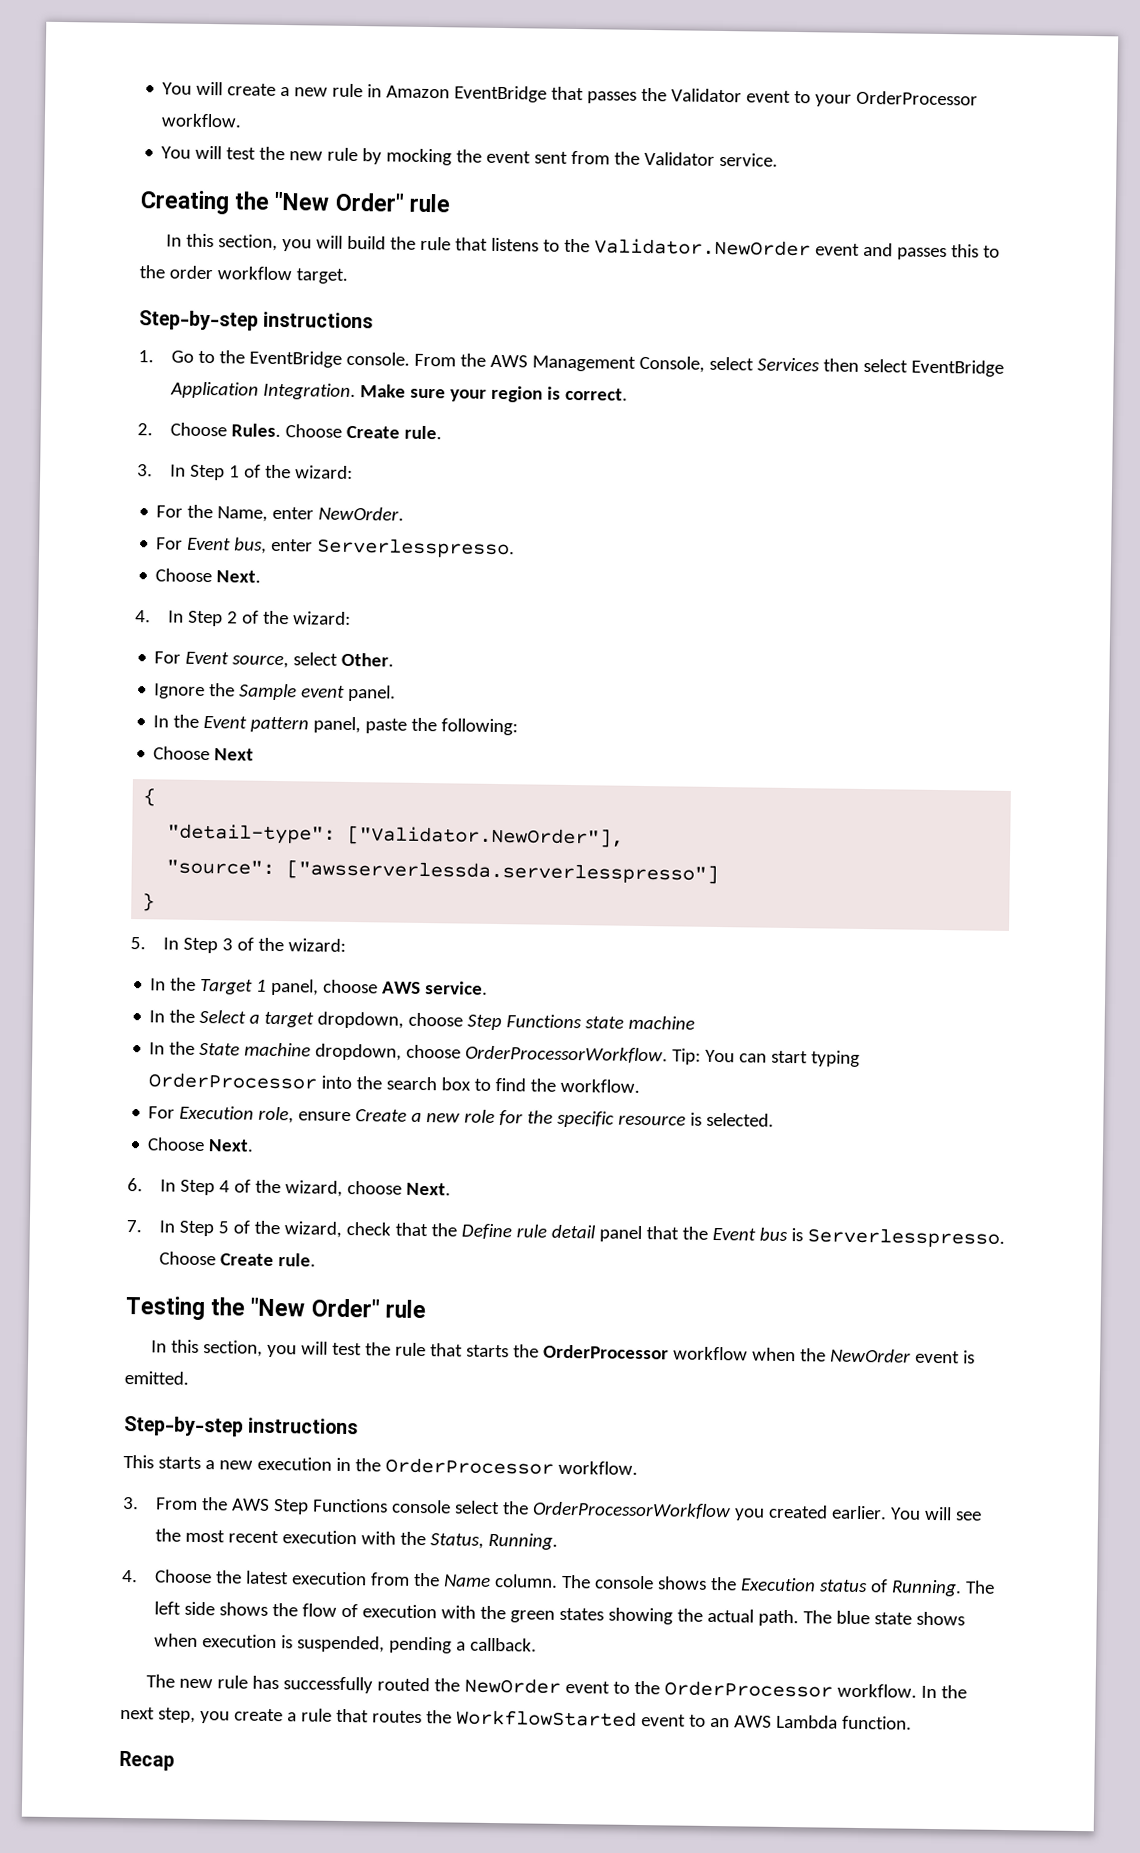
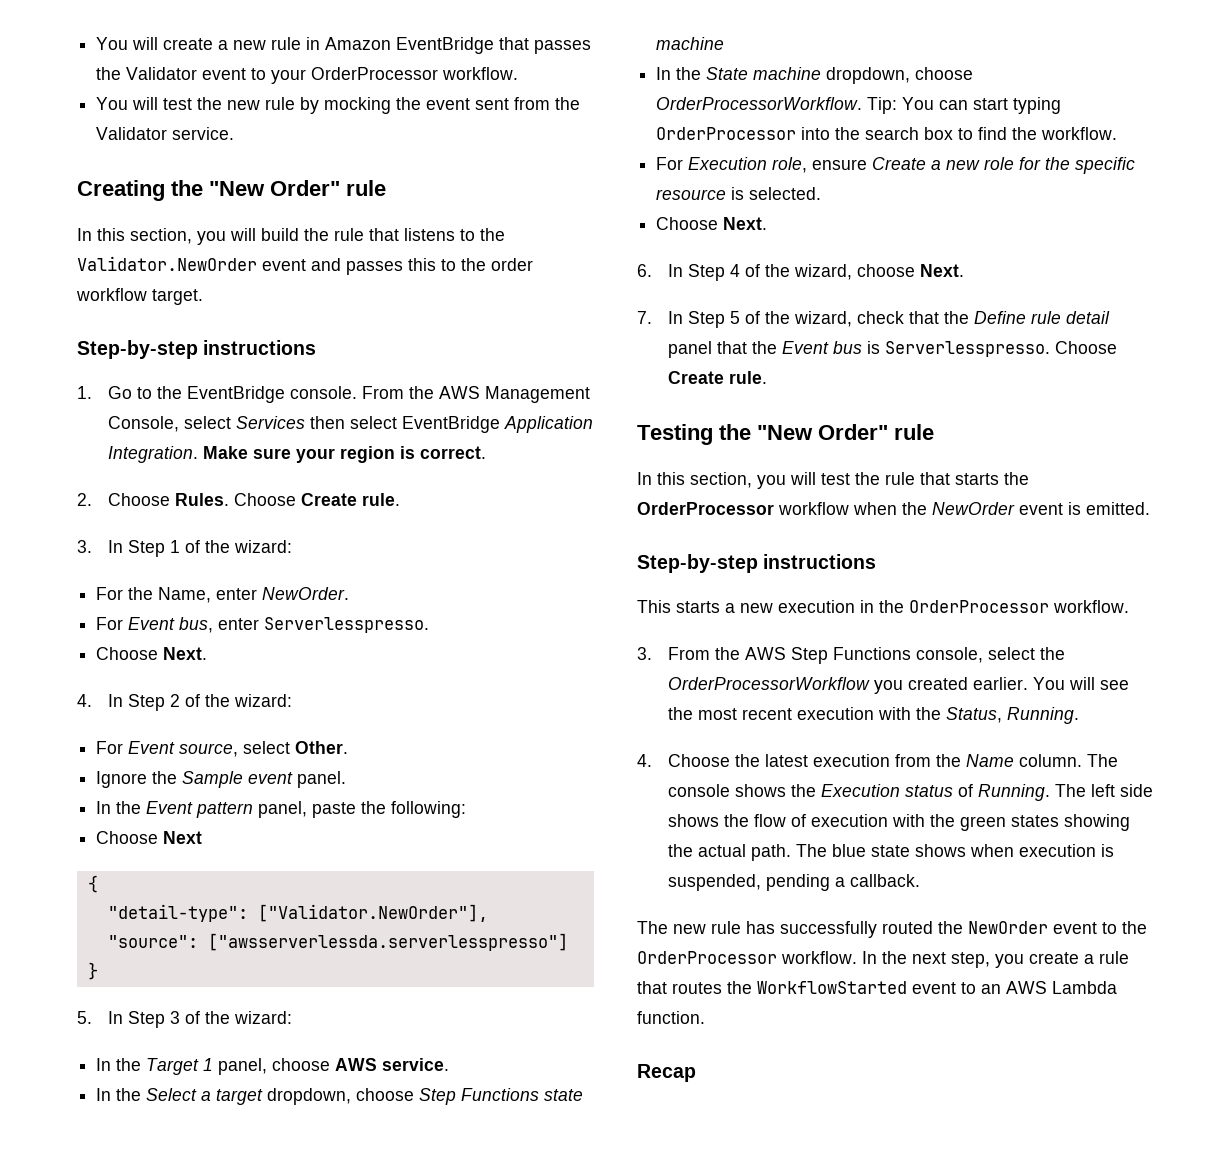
[391,1499,451,1514] console -> [915,647,983,663] console,

